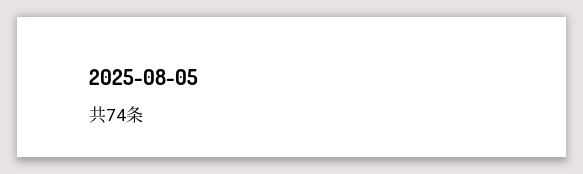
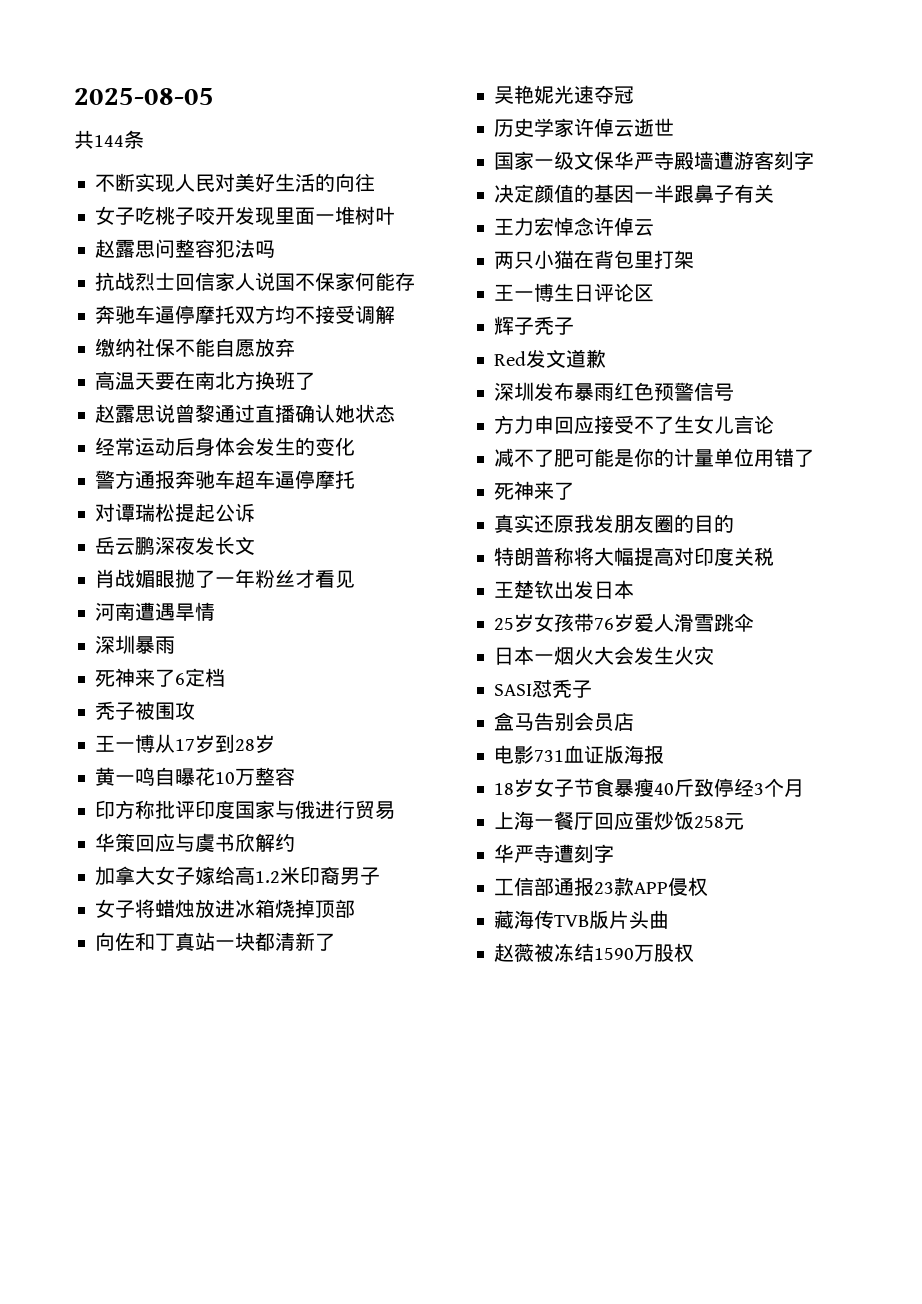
[106,109,126,121] 74 -> [94,135,124,147] 144
(143, 114) none -> [95,173,376,193] [95,206,396,226] [95,239,276,258] [95,272,416,291] [95,305,396,325] [95,338,296,357] [95,371,316,390] [95,404,396,423] [95,437,356,456] [95,470,356,490] [95,503,256,522] [95,536,256,555] [95,569,356,588] [95,602,216,621] [95,635,176,654] [95,668,226,687] [95,701,196,720] [95,734,276,753] [95,767,296,786] [95,800,396,820] [95,833,296,852] [95,866,381,886] [95,899,356,918] [95,932,336,951] [494,85,635,104] [494,118,675,137] [494,151,815,170] [494,184,775,203] [494,217,655,236] [494,250,695,269] [494,283,655,302] [494,316,575,335] [494,349,607,368] [494,382,735,401] [494,415,775,434] [494,448,815,467] [494,481,575,500] [494,514,735,533] [494,547,775,566] [494,580,635,599] [494,613,755,632] [494,646,715,665] [494,679,593,698] [494,712,635,732] [494,745,665,764] [494,778,805,797] [494,811,745,830] [494,844,615,863] [494,877,709,896] [494,910,670,929] [494,943,695,963] // 不断实现人民对美好生活的向往 // 女子吃桃子咬开发现里面一堆树叶 // 赵露思问整容犯法吗 // 抗战烈士回信家人说国不保家何能存 // 奔驰车逼停摩托双方均不接受调解 // 缴纳社保不能自愿放弃 // 高温天要在南北方换班了 // 赵露思说曾黎通过直播确认她状态 // 经常运动后身体会发生的变化 // 警方通报奔驰车超车逼停摩托 // 对谭瑞松提起公诉 // 岳云鹏深夜发长文 // 肖战媚眼抛了一年粉丝才看见 // 河南遭遇旱情 // 深圳暴雨 // 死神来了6定档 // 秃子被围攻 // 王一博从17岁到28岁 // 黄一鸣自曝花10万整容 // 印方称批评印度国家与俄进行贸易 // 华策回应与虞书欣解约 // 加拿大女子嫁给高1.2米印裔男子 // 女子将蜡烛放进冰箱烧掉顶部 // 向佐和丁真站一块都清新了 // 吴艳妮光速夺冠 // 历史学家许倬云逝世 // 国家一级文保华严寺殿墙遭游客刻字 // 决定颜值的基因一半跟鼻子有关 // 王力宏悼念许倬云 // 两只小猫在背包里打架 // 王一博生日评论区 // 辉子秃子 // Red发文道歉 // 深圳发布暴雨红色预警信号 // 方力申回应接受不了生女儿言论 // 减不了肥可能是你的计量单位用错了 // 死神来了 // 真实还原我发朋友圈的目的 // 特朗普称将大幅提高对印度关税 // 王楚钦出发日本 // 25岁女孩带76岁爱人滑雪跳伞 // 日本一烟火大会发生火灾 // SASI怼秃子 // 盒马告别会员店 // 电影731血证版海报 // 18岁女子节食暴瘦40斤致停经3个月 // 上海一餐厅回应蛋炒饭258元 // 华严寺遭刻字 // 工信部通报23款APP侵权 // 藏海传TVB版片头曲 // 赵薇被冻结1590万股权

